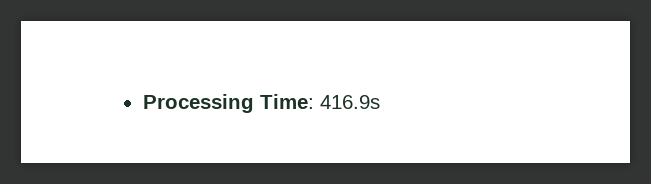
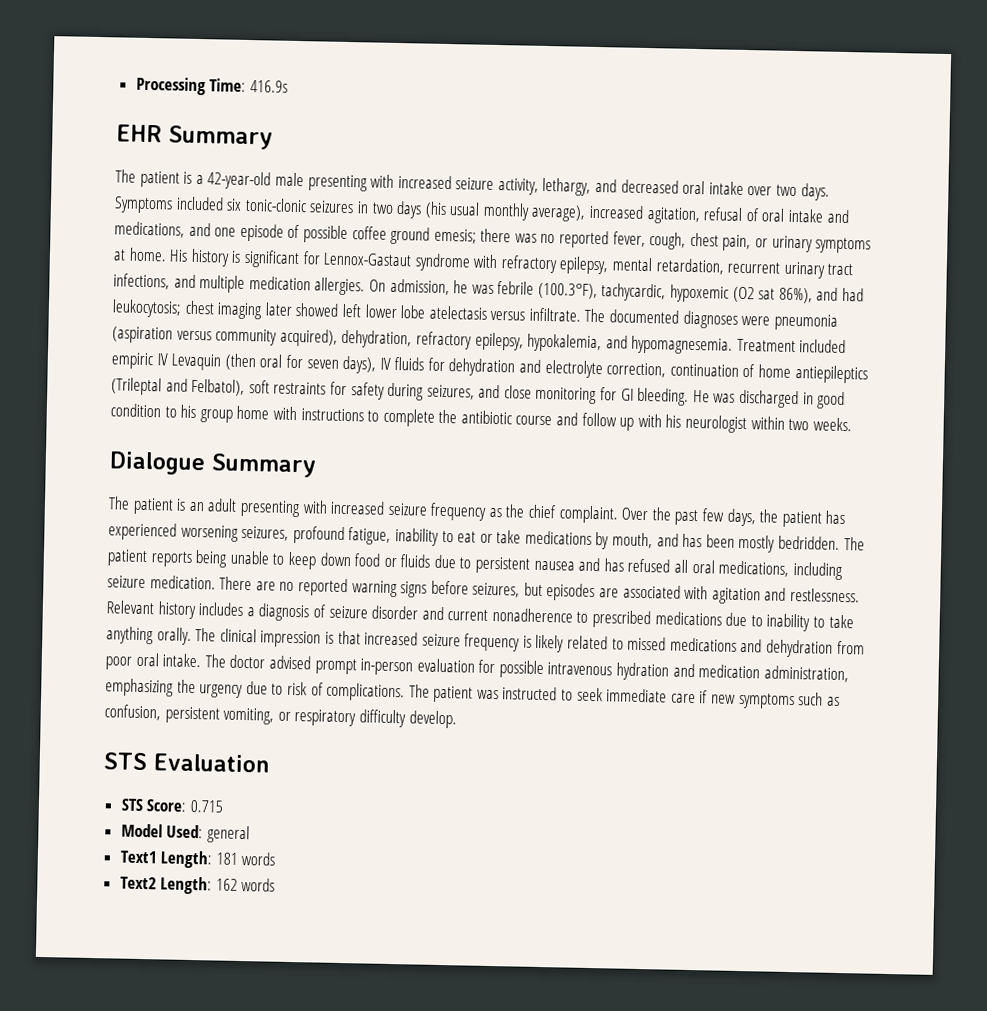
(380, 102) none -> [116,124,273,150] [115,169,830,201] [114,196,850,225] [114,221,872,254] [113,247,854,279] [113,273,865,304] [112,299,838,331] [112,326,847,355] [111,352,868,384] [111,377,846,410] [110,403,852,434] [109,451,316,478] [108,496,846,528] [108,522,865,553] [107,549,843,581] [107,575,861,605] [106,600,854,632] [106,626,865,658] [105,652,849,683] [105,678,840,710] [104,704,457,729] [103,752,270,773] [120,798,224,813] [120,823,250,844] [119,850,276,869] [119,876,276,895] // EHR Summary // The patient is a 42-year-old male presenting with increased seizure activity, lethargy, and decreased oral intake over two days. Symptoms included six tonic-clonic seizures in two days (his usual monthly average), increased agitation, refusal of oral intake and medications, and one episode of possible coffee ground emesis; there was no reported fever, cough, chest pain, or urinary symptoms at home. His history is significant for Lennox-Gastaut syndrome with refractory epilepsy, mental retardation, recurrent urinary tract infections, and multiple medication allergies. On admission, he was febrile (100.3°F), tachycardic, hypoxemic (O2 sat 86%), and had leukocytosis; chest imaging later showed left lower lobe atelectasis versus infiltrate. The documented diagnoses were pneumonia (aspiration versus community acquired), dehydration, refractory epilepsy, hypokalemia, and hypomagnesemia. Treatment included empiric IV Levaquin (then oral for seven days), IV fluids for dehydration and electrolyte correction, continuation of home antiepileptics (Trileptal and Felbatol), soft restraints for safety during seizures, and close monitoring for GI bleeding. He was discharged in good condition to his group home with instructions to complete the antibiotic course and follow up with his neurologist within two weeks. // Dialogue Summary // The patient is an adult presenting with increased seizure frequency as the chief complaint. Over the past few days, the patient has experienced worsening seizures, profound fatigue, inability to eat or take medications by mouth, and has been mostly bedridden. The patient reports being unable to keep down food or fluids due to persistent nausea and has refused all oral medications, including seizure medication. There are no reported warning signs before seizures, but episodes are associated with agitation and restlessness. Relevant history includes a diagnosis of seizure disorder and current nonadherence to prescribed medications due to inability to take anything orally. The clinical impression is that increased seizure frequency is likely related to missed medications and dehydration from poor oral intake. The doctor advised prompt in-person evaluation for possible intravenous hydration and medication administration, emphasizing the urgency due to risk of complications. The patient was instructed to seek immediate care if new symptoms such as confusion, persistent vomiting, or respiratory difficulty develop. // STS Evaluation // STS Score: 0.715 // Model Used: general // Text1 Length: 181 words // Text2 Length: 162 words

